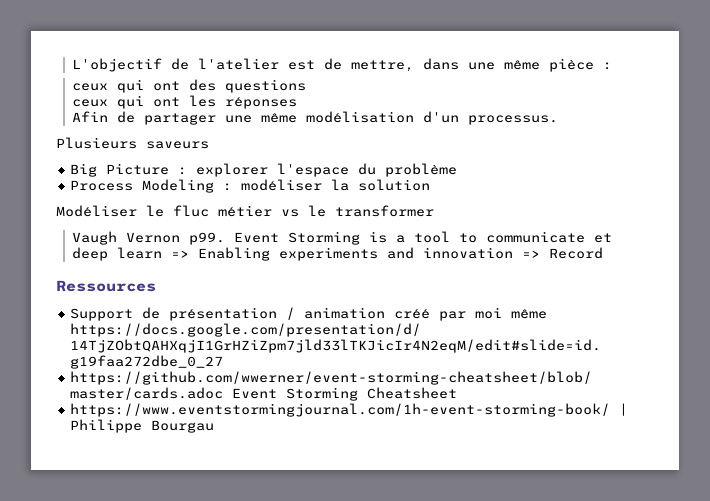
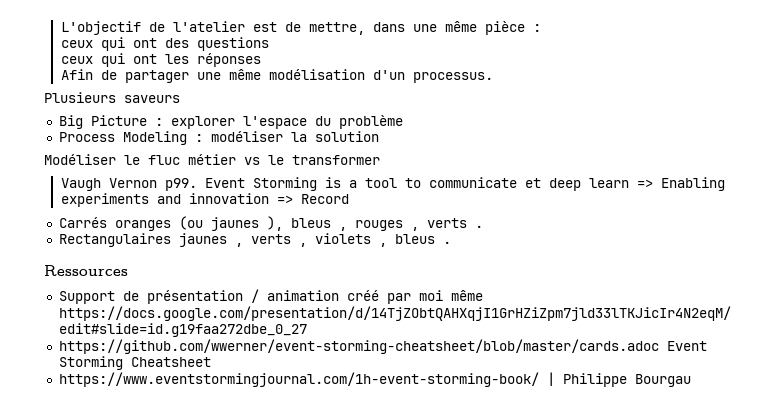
(604, 253) none -> [58,216,483,231] [58,233,451,247] // Carrés oranges (ou jaunes ), bleus , rouges , verts . // Rectangulaires jaunes , verts , violets , bleus .

